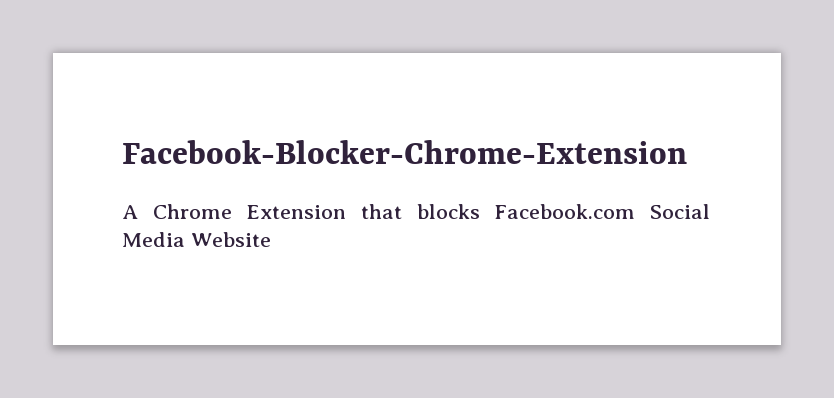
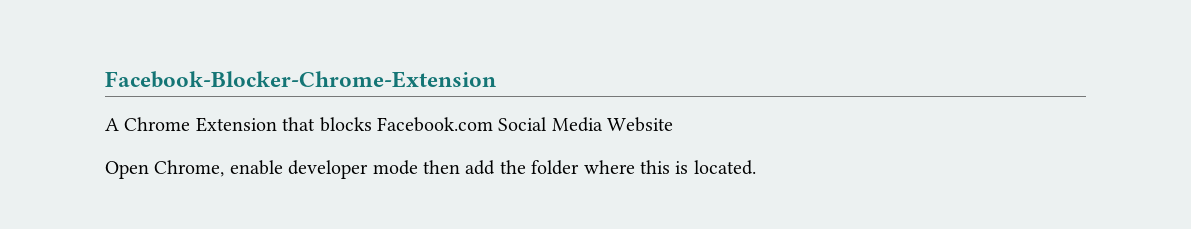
(271, 239) none -> [105,160,756,179] // Open Chrome, enable developer mode then add the folder where this is located.

